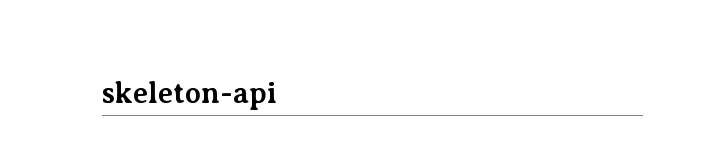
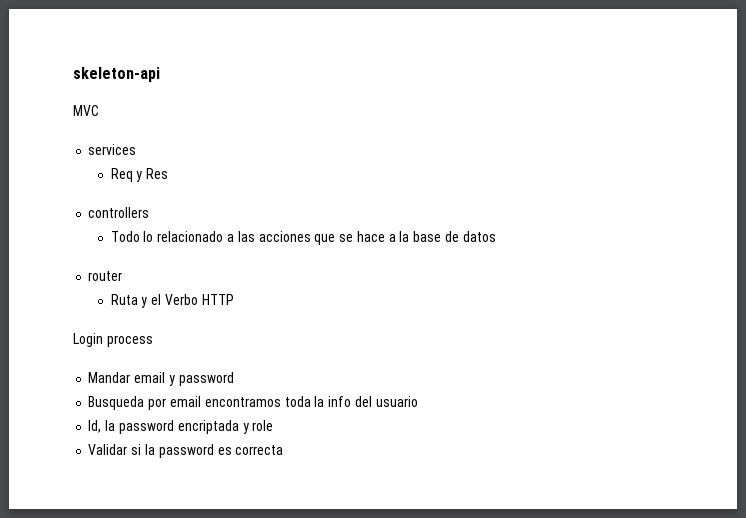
(277, 95) none -> [73,105,99,116] [88,144,137,155] [110,168,169,182] [88,207,150,218] [110,231,496,245] [88,271,123,281] [110,294,234,308] [73,333,153,347] [88,372,234,386] [88,396,418,410] [88,420,274,434] [88,444,284,458] // MVC // services // Req y Res // controllers // Todo lo relacionado a las acciones que se hace a la base de datos // router // Ruta y el Verbo HTTP // Login process // Mandar email y password // Busqueda por email encontramos toda la info del usuario // Id, la password encriptada y role // Validar si la password es correcta

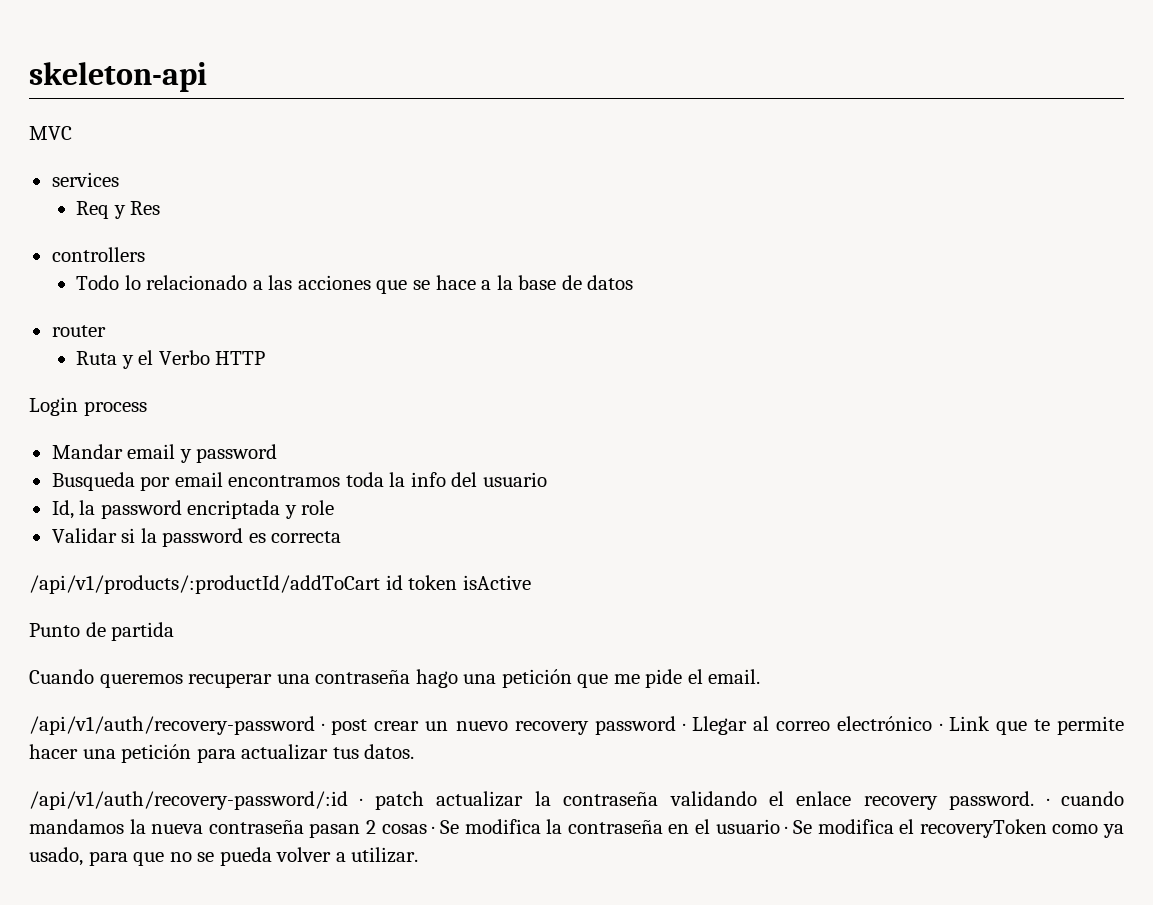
(284, 450) none -> [29,575,531,594] [29,622,175,641] [29,669,761,688] [29,716,1124,735] [29,744,415,763] [29,791,1124,810] [29,819,1124,838] [29,847,419,866] // /api/v1/products/:productId/addToCart id token isActive // Punto de partida // Cuando queremos recuperar una contraseña hago una petición que me pide el email. // /api/v1/auth/recovery-password · post crear un nuevo recovery password · Llegar al correo electrónico · Link que te permite hacer una petición para actualizar tus datos. // /api/v1/auth/recovery-password/:id · patch actualizar la contraseña validando el enlace recovery password. · cuando mandamos la nueva contraseña pasan 2 cosas · Se modifica la contraseña en el usuario · Se modifica el recoveryToken como ya usado, para que no se pueda volver a utilizar.

